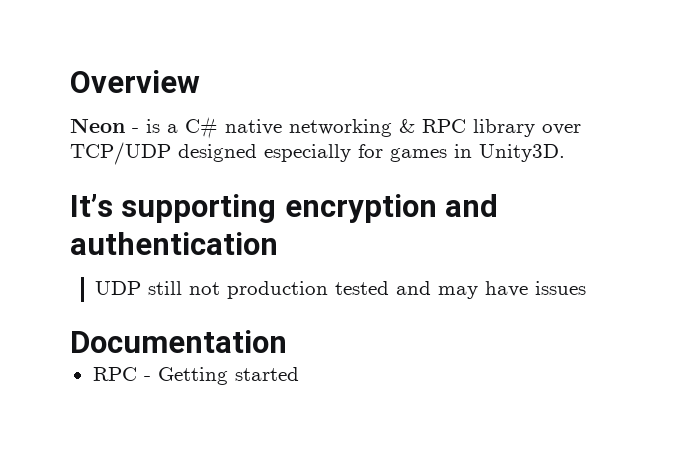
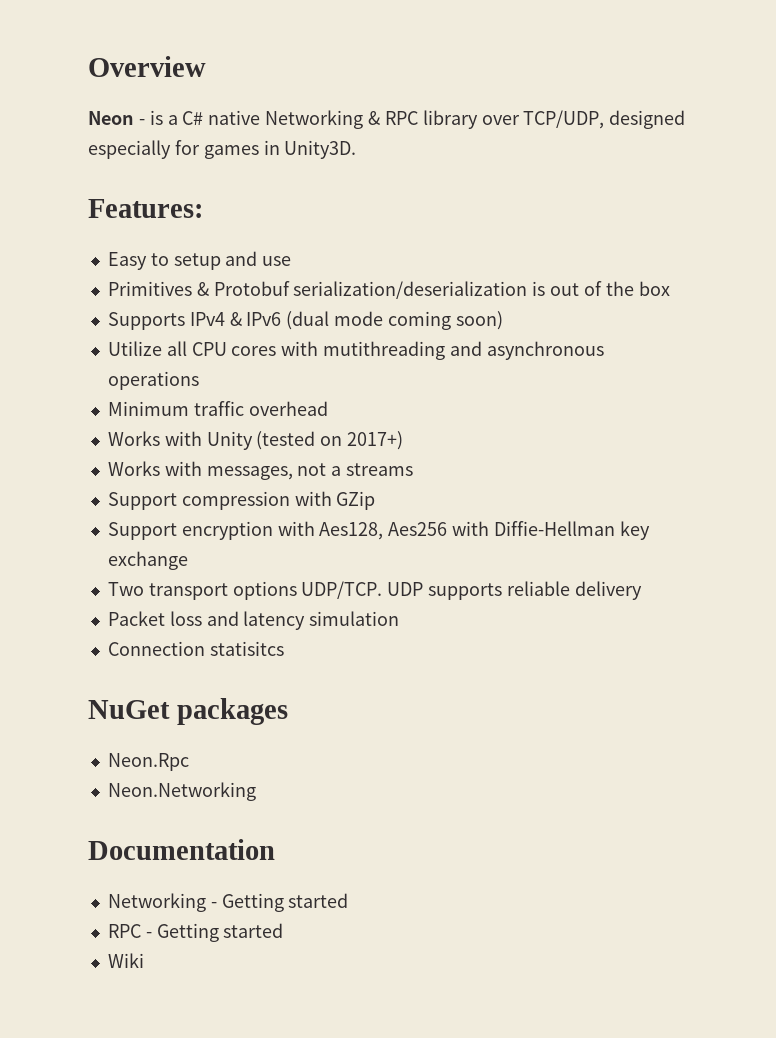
[289,119,392,137] networking -> [265,110,364,129] Networking
[70,142,171,165] TCP/UDP -> [523,110,605,129] TCP/UDP,
[70,194,499,223] [70,232,278,255] [95,281,587,299] [70,330,287,353] It’s supporting encryption and authentication // UDP still not production tested and may have issues // Documentation -> [88,199,203,218] [107,251,292,270] [107,281,670,299] [107,311,503,330] [107,341,604,360] [107,371,199,390] [107,401,328,416] [107,431,404,450] [107,461,414,480] [107,491,376,510] [107,521,650,540] [107,551,188,570] [107,581,642,600] [107,611,400,630] [107,641,284,656] [88,698,288,725] [107,753,189,771] [107,782,256,801] [88,839,275,860] [107,893,349,912] Features: // Easy to setup and use // Primitives & Protobuf serialization/deserialization is out of the box // Supports IPv4 & IPv6 (dual mode coming soon) // Utilize all CPU cores with mutithreading and asynchronous operations // Minimum traffic overhead // Works with Unity (tested on 2017+) // Works with messages, not a streams // Support compression with GZip // Support encryption with Aes128, Aes256 with Diffie-Hellman key exchange // Two transport options UDP/TCP. UDP supports reliable delivery // Packet loss and latency simulation // Connection statisitcs // NuGet packages // Neon.Rpc // Neon.Networking // Documentation // Networking - Getting started
(299, 374) none -> [107,953,144,968] // Wiki

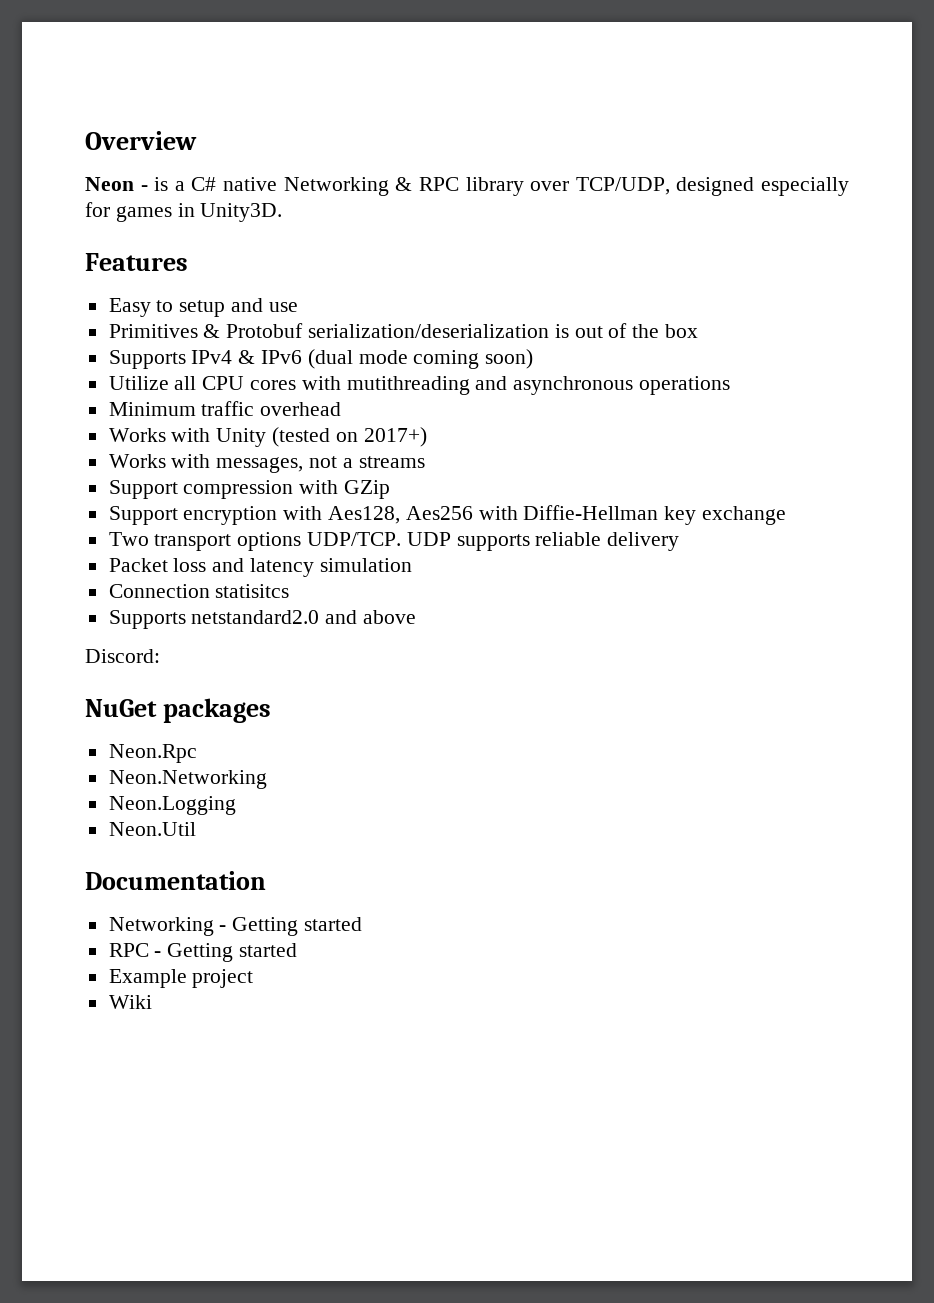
[88,199,203,218] Features: -> [85,253,188,271] Features
(284, 648) none -> [108,610,417,629] [85,649,160,663] // Supports netstandard2.0 and above // Discord:
(256, 791) none -> [108,796,236,815] [108,822,196,836] // Neon.Logging // Neon.Util
(284, 930) none -> [108,969,254,988] // Example project

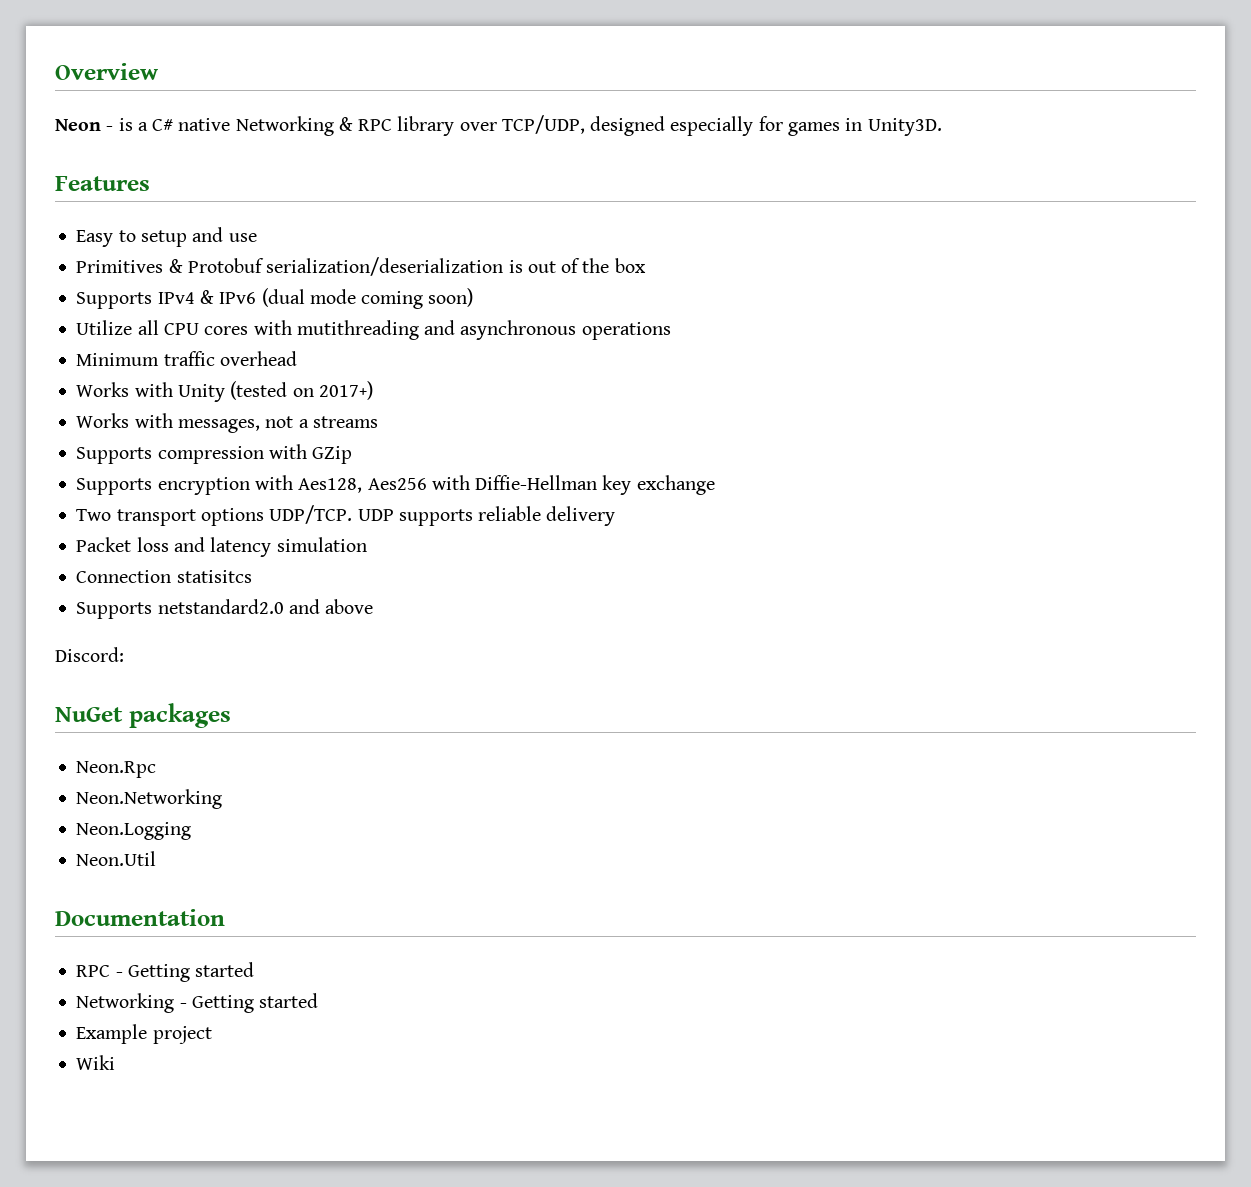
[108,480,178,499] Support -> [76,447,153,464] Supports
[108,506,178,525] Support -> [76,478,153,495] Supports
[108,917,363,936] [108,943,149,957] Networking - Getting started // RPC -> [76,962,255,982] [76,993,175,1013] RPC - Getting started // Networking

